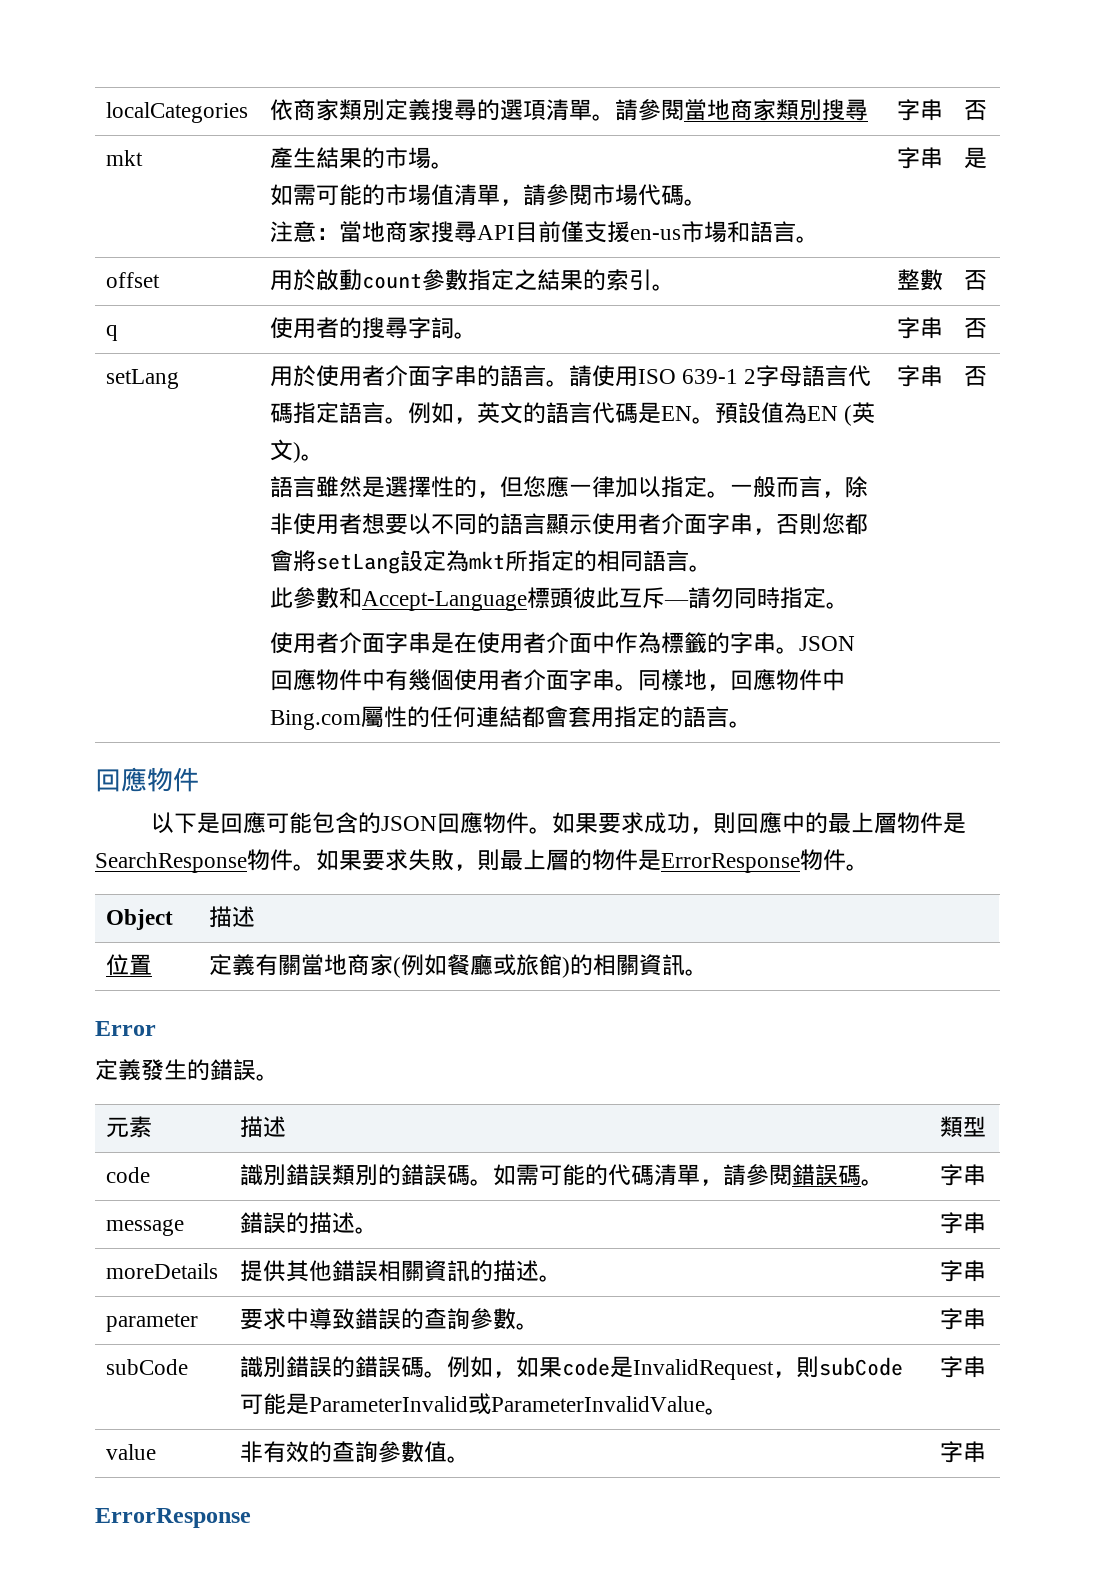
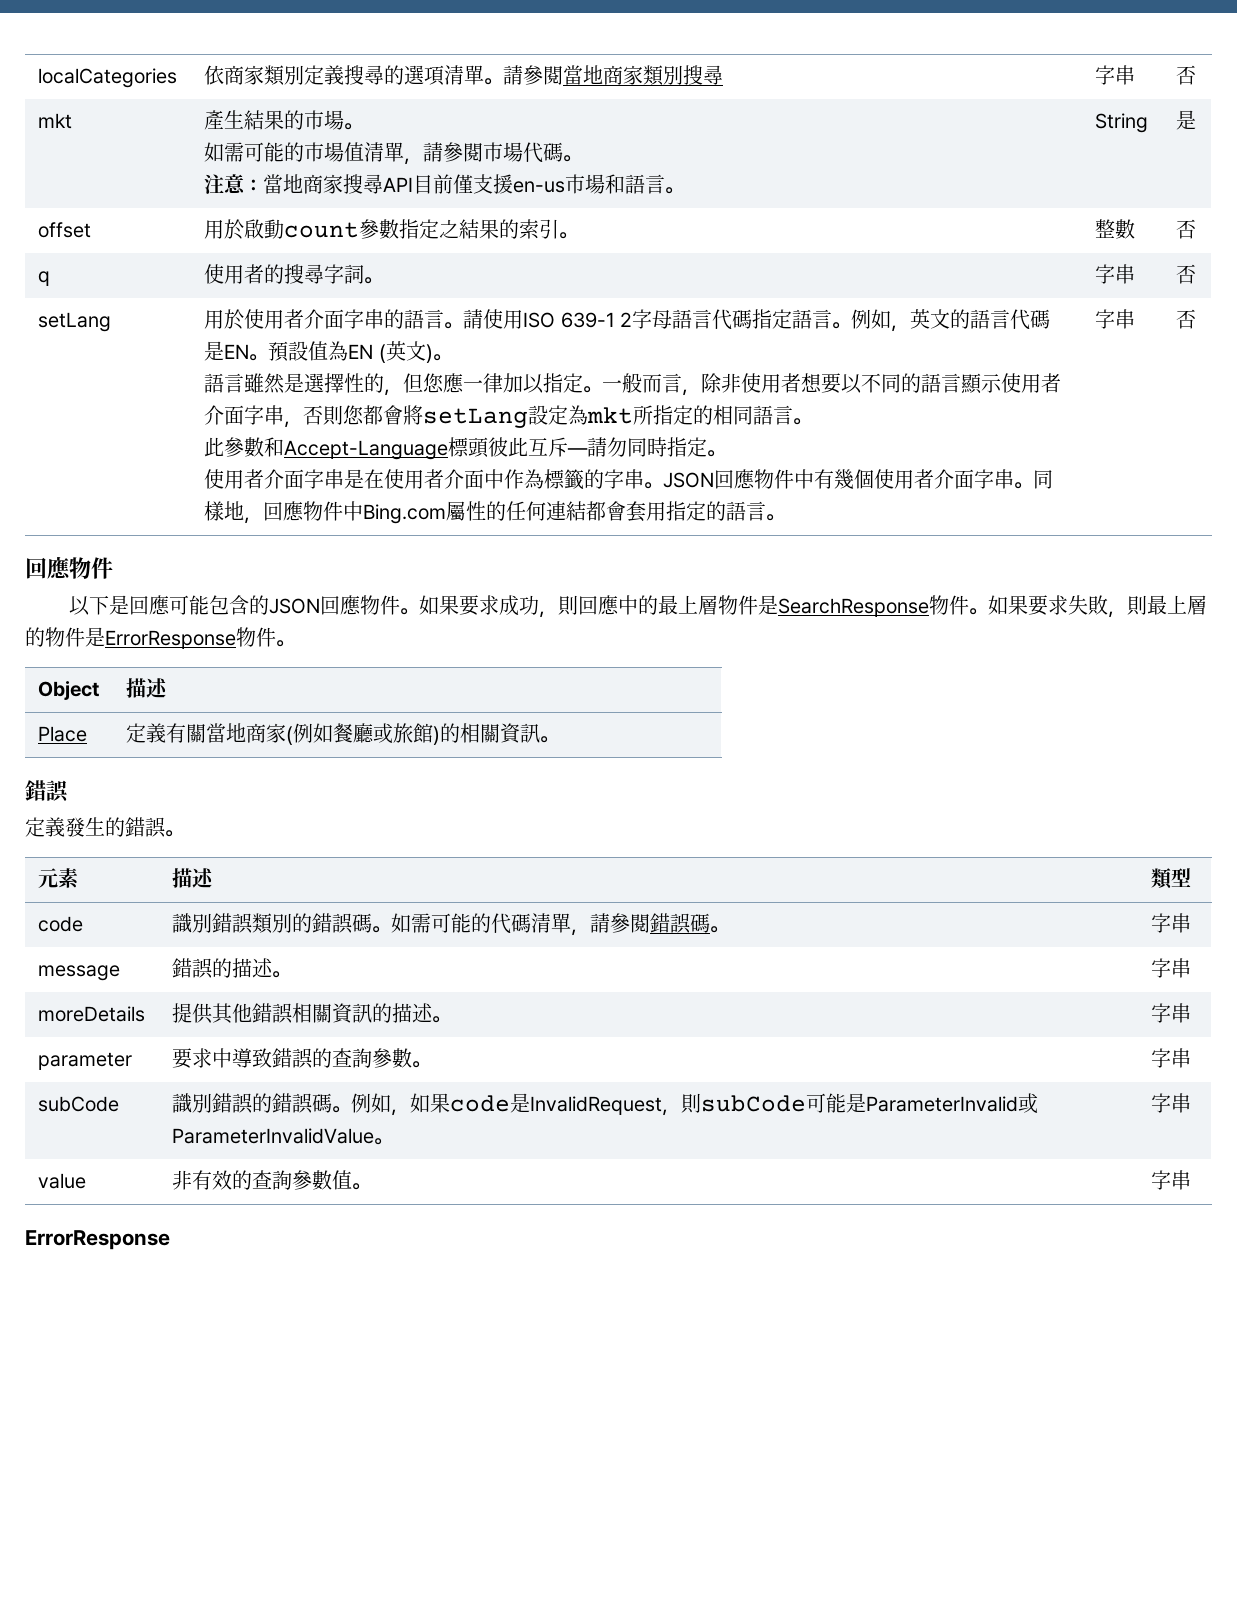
[896,147,943,169] 字串 -> [1095,113,1149,133] String
[105,954,152,976] 位置 -> [38,726,88,742] Place
[95,1021,156,1036] Error -> [25,780,69,802] 錯誤

